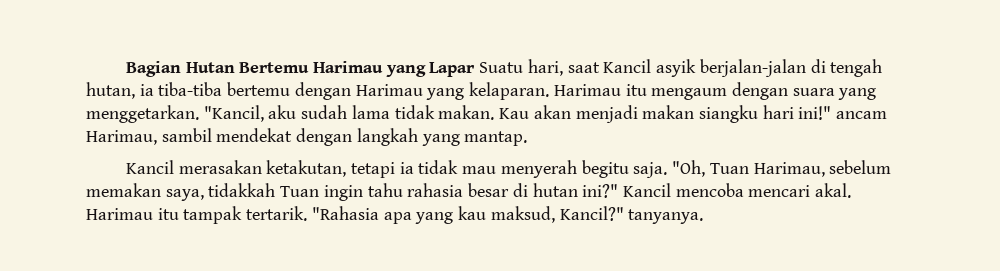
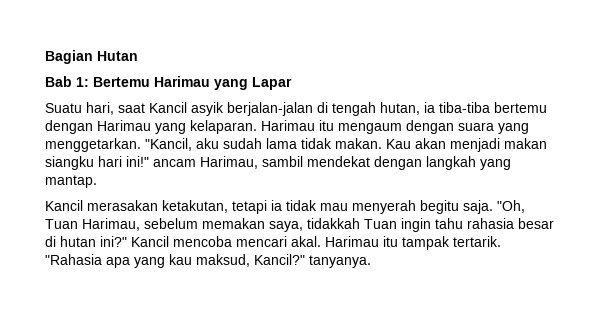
(235, 67) none -> [45,76,89,87] // Bab 1:
(476, 69) none -> (292, 83) //

